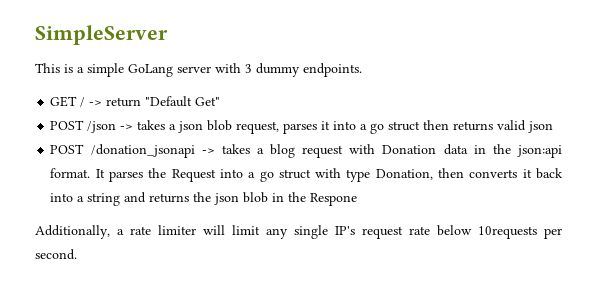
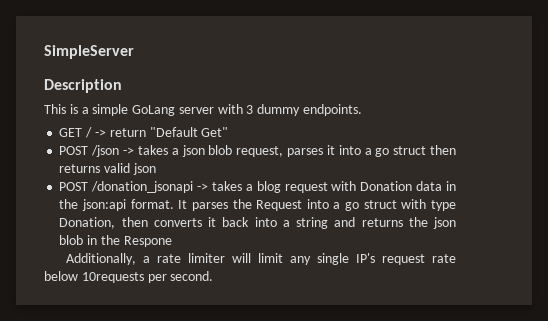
(168, 35) none -> [44,79,122,93] // Description

